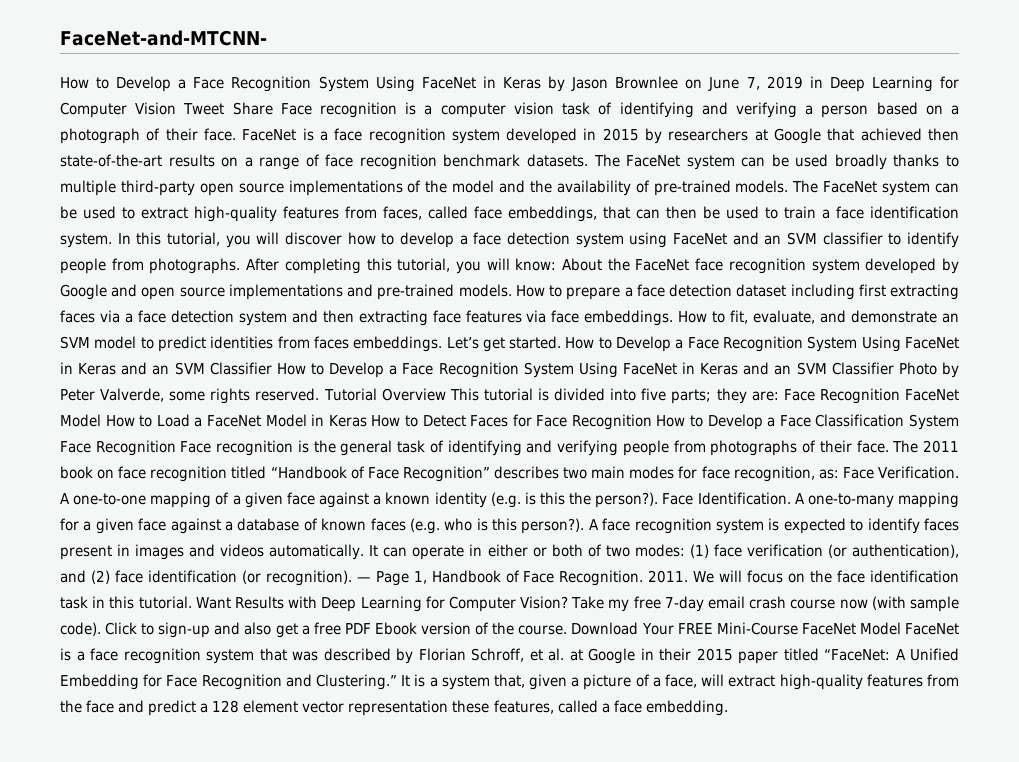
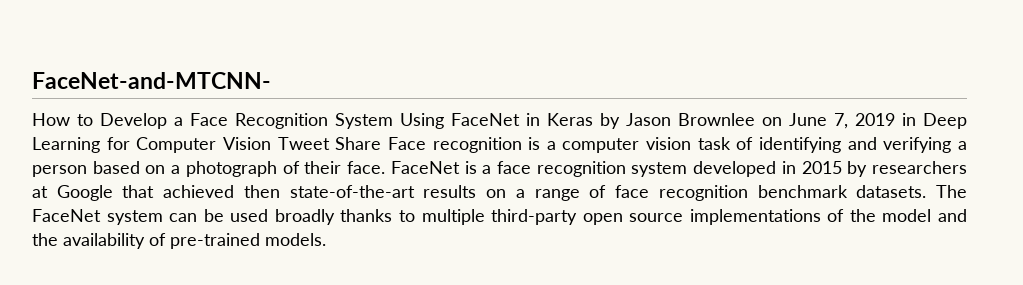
[792,180,960,196] [60,206,959,222] [60,232,959,248] [60,258,960,274] [60,284,960,300] [60,310,960,326] [60,336,960,352] [60,362,960,378] [60,388,960,404] [60,414,959,430] [60,440,960,456] [60,466,960,482] [60,492,960,508] [60,518,960,534] [60,544,959,560] [60,570,960,586] [60,596,960,612] [60,622,960,638] [60,648,960,664] [60,674,959,690] [60,700,728,716] The FaceNet system can be used to extract high-quality features from faces, called face embeddings, that can then be used to train a face identification system. In this tutorial, you will discover how to develop a face detection system using FaceNet and an SVM classifier to identify people from photographs. After completing this tutorial, you will know: About the FaceNet face recognition system developed by Google and open source implementations and pre-trained models. How to prepare a face detection dataset including first extracting faces via a face detection system and then extracting face features via face embeddings. How to fit, evaluate, and demonstrate an SVM model to predict identities from faces embeddings. Let’s get started. How to Develop a Face Recognition System Using FaceNet in Keras and an SVM Classifier How to Develop a Face Recognition System Using FaceNet in Keras and an SVM Classifier Photo by Peter Valverde, some rights reserved. Tutorial Overview This tutorial is divided into five parts; they are: Face Recognition FaceNet Model How to Load a FaceNet Model in Keras How to Detect Faces for Face Recognition How to Develop a Face Classification System Face Recognition Face recognition is the general task of identifying and verifying people from photographs of their face. The 2011 book on face recognition titled “Handbook of Face Recognition” describes two main modes for face recognition, as: Face Verification. A one-to-one mapping of a given face against a known identity (e.g. is this the person?). Face Identification. A one-to-many mapping for a given face against a database of known faces (e.g. who is this person?). A face recognition system is expected to identify faces present in images and videos automatically. It can operate in either or both of two modes: (1) face verification (or authentication), and (2) face identification (or recognition). — Page 1, Handbook of Face Recognition. 2011. We will focus on the face identification task in this tutorial. Want Results with Deep Learning for Computer Vision? Take my free 7-day email crash course now (with sample code). Click to sign-up and also get a free PDF Ebook version of the course. Download Your FREE Mini-Course FaceNet Model FaceNet is a face recognition system that was described by Florian Schroff, et al. at Google in their 2015 paper titled “FaceNet: A Unified Embedding for Face Recognition and Clustering.” It is a system that, given a picture of a face, will extract high-quality features from the face and predict a 128 element vector representation these features, called a face embedding. -> (326, 239) none

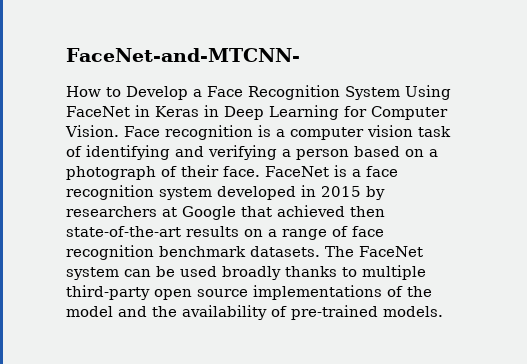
[600,113,895,129] by Jason Brownlee on June 7, 2019 -> (199, 111) none
[222,137,382,150] Vision Tweet Share -> [65,125,119,137] Vision.

